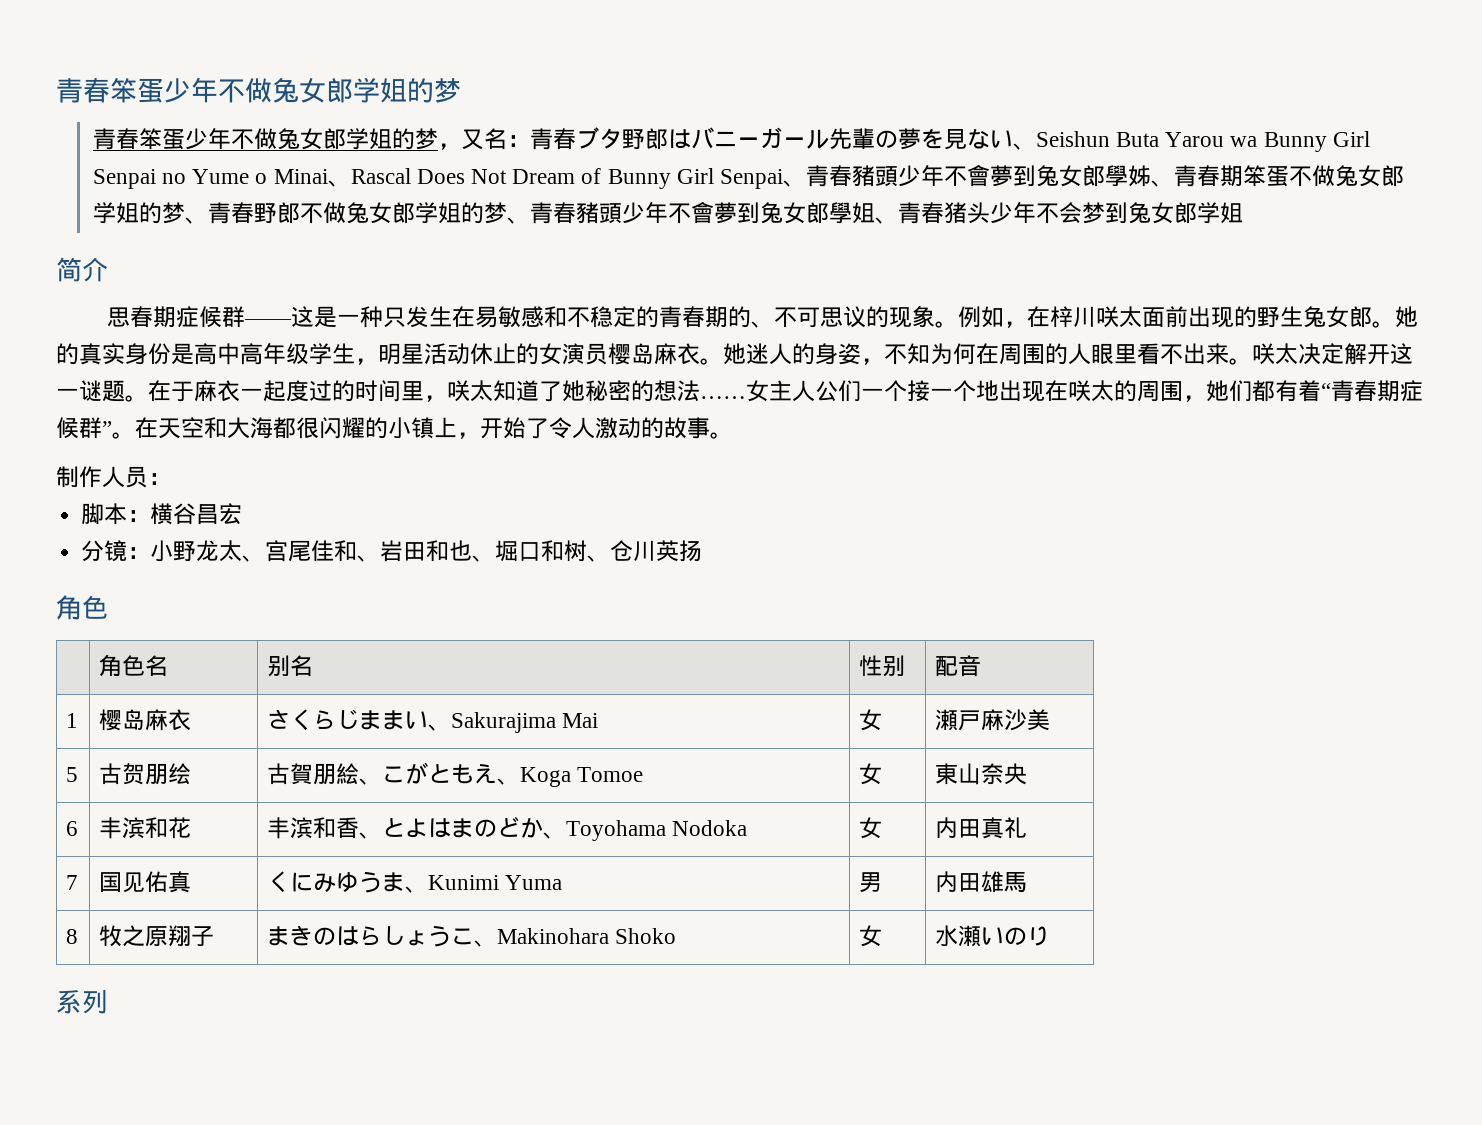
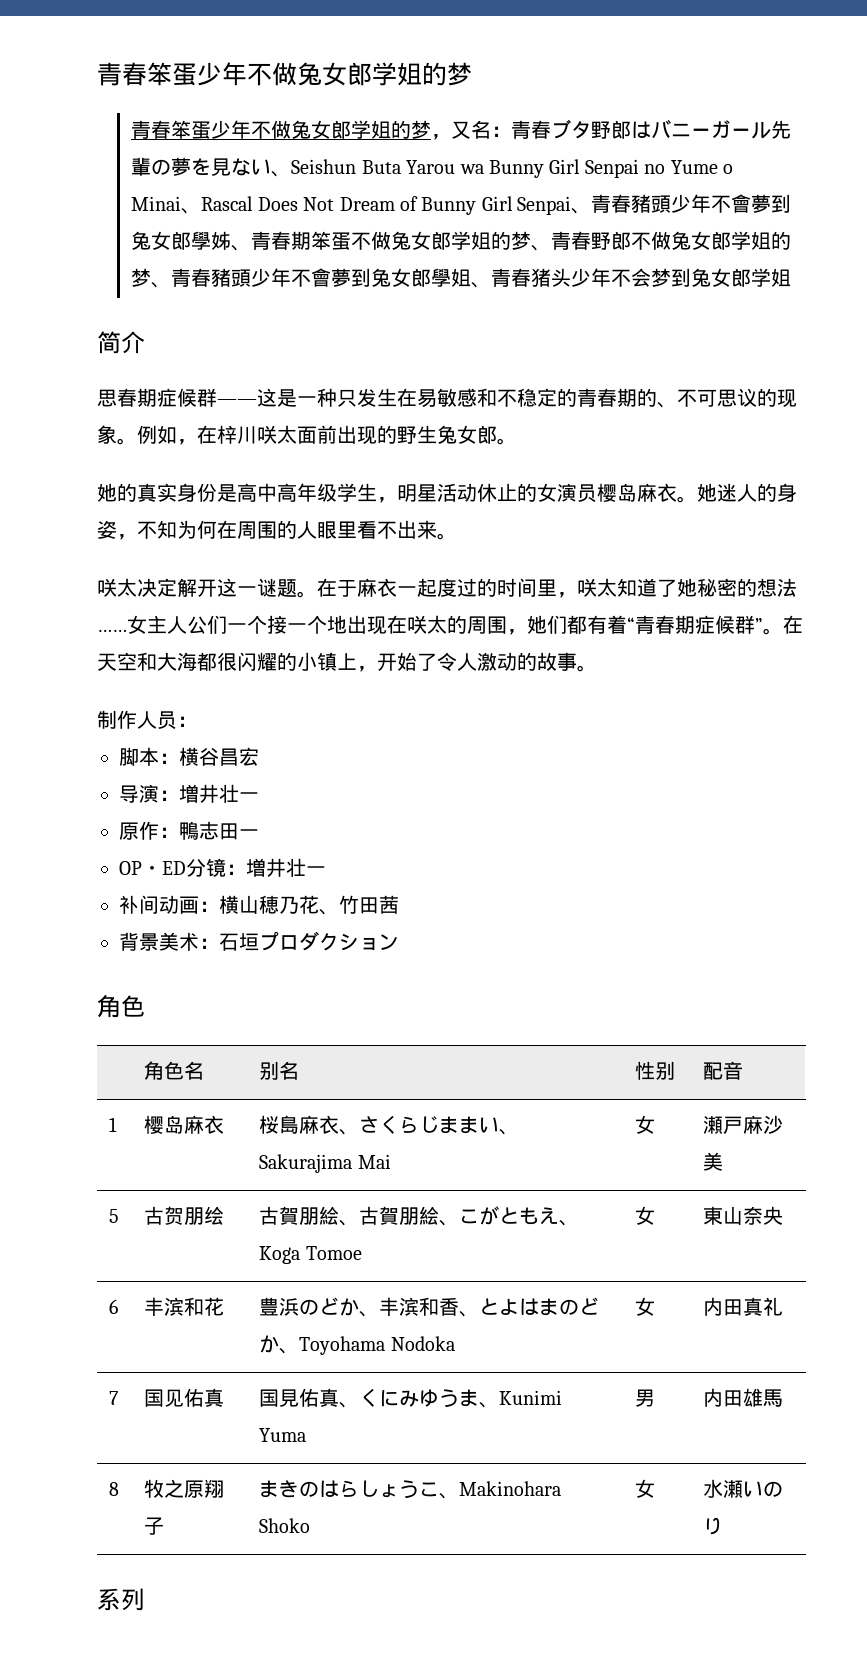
(1395, 324) none -> (517, 441) //
(1252, 361) none -> (457, 536) //
[81,540,703,562] 分镜：小野龙太、宫尾佳和、岩田和也、堀口和树、仓川英扬 -> [119,784,259,803] [119,821,259,840] [119,858,326,877] [119,895,399,915] [119,931,399,951] 导演：増井壮一 // 原作：鴨志田一 // OP・ED分镜：増井壮一 // 补间动画：横山穂乃花、竹田茜 // 背景美术：石垣プロダクション
(192, 720) none -> [259,1115,360,1135] 桜島麻衣、
(383, 781) none -> [359,1206,460,1226] 古賀朋絵、
(192, 828) none -> [259,1297,380,1317] 豊浜のどか、
(192, 882) none -> [259,1388,360,1408] 国見佑真、

